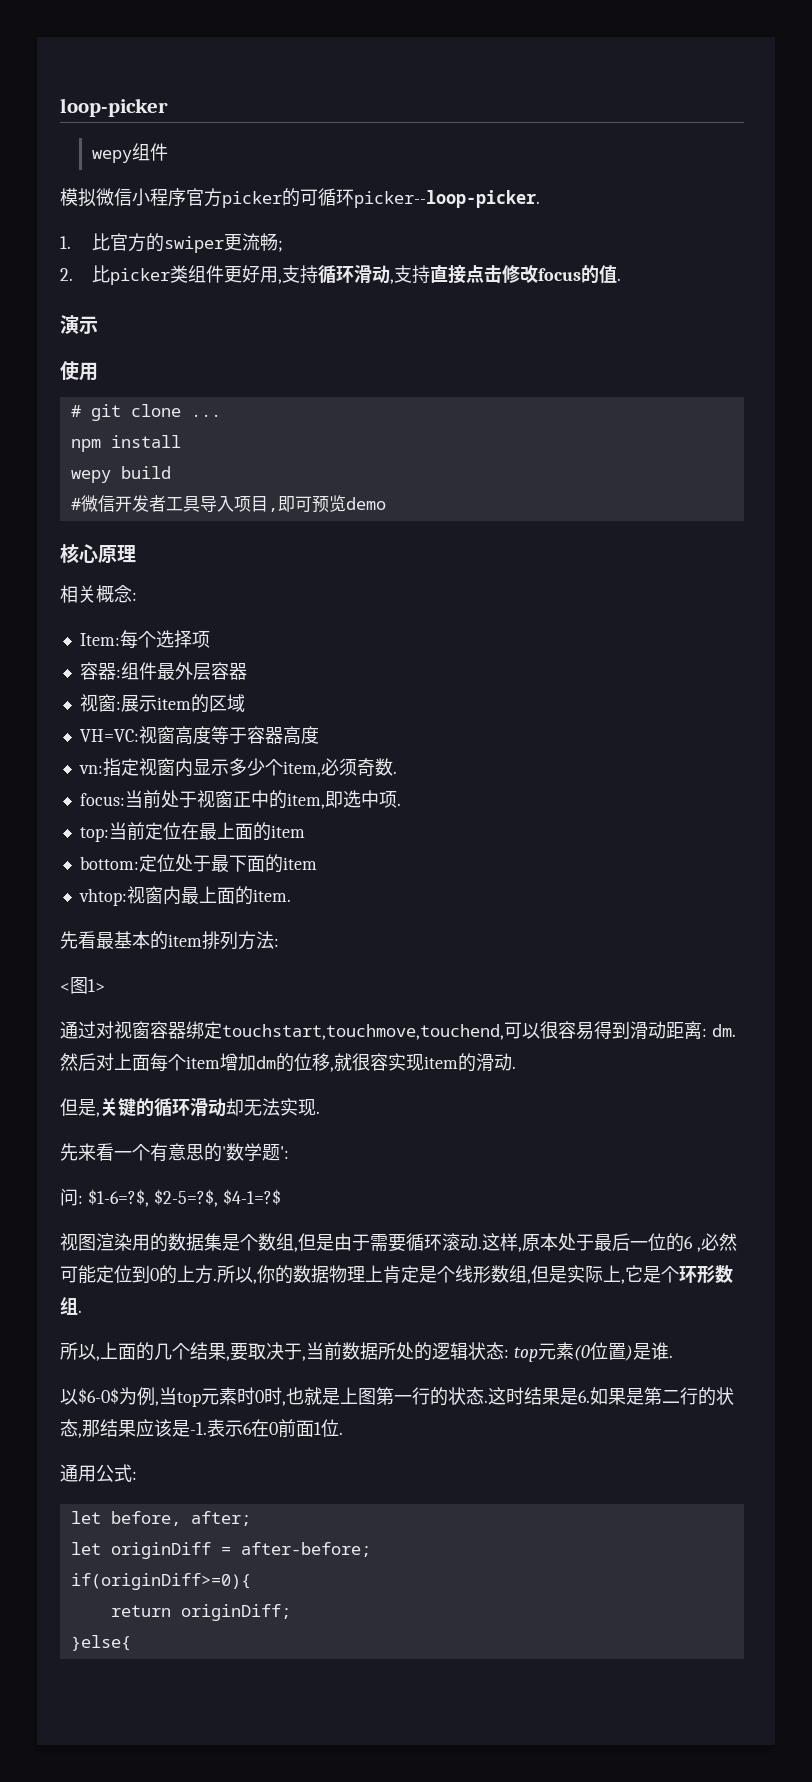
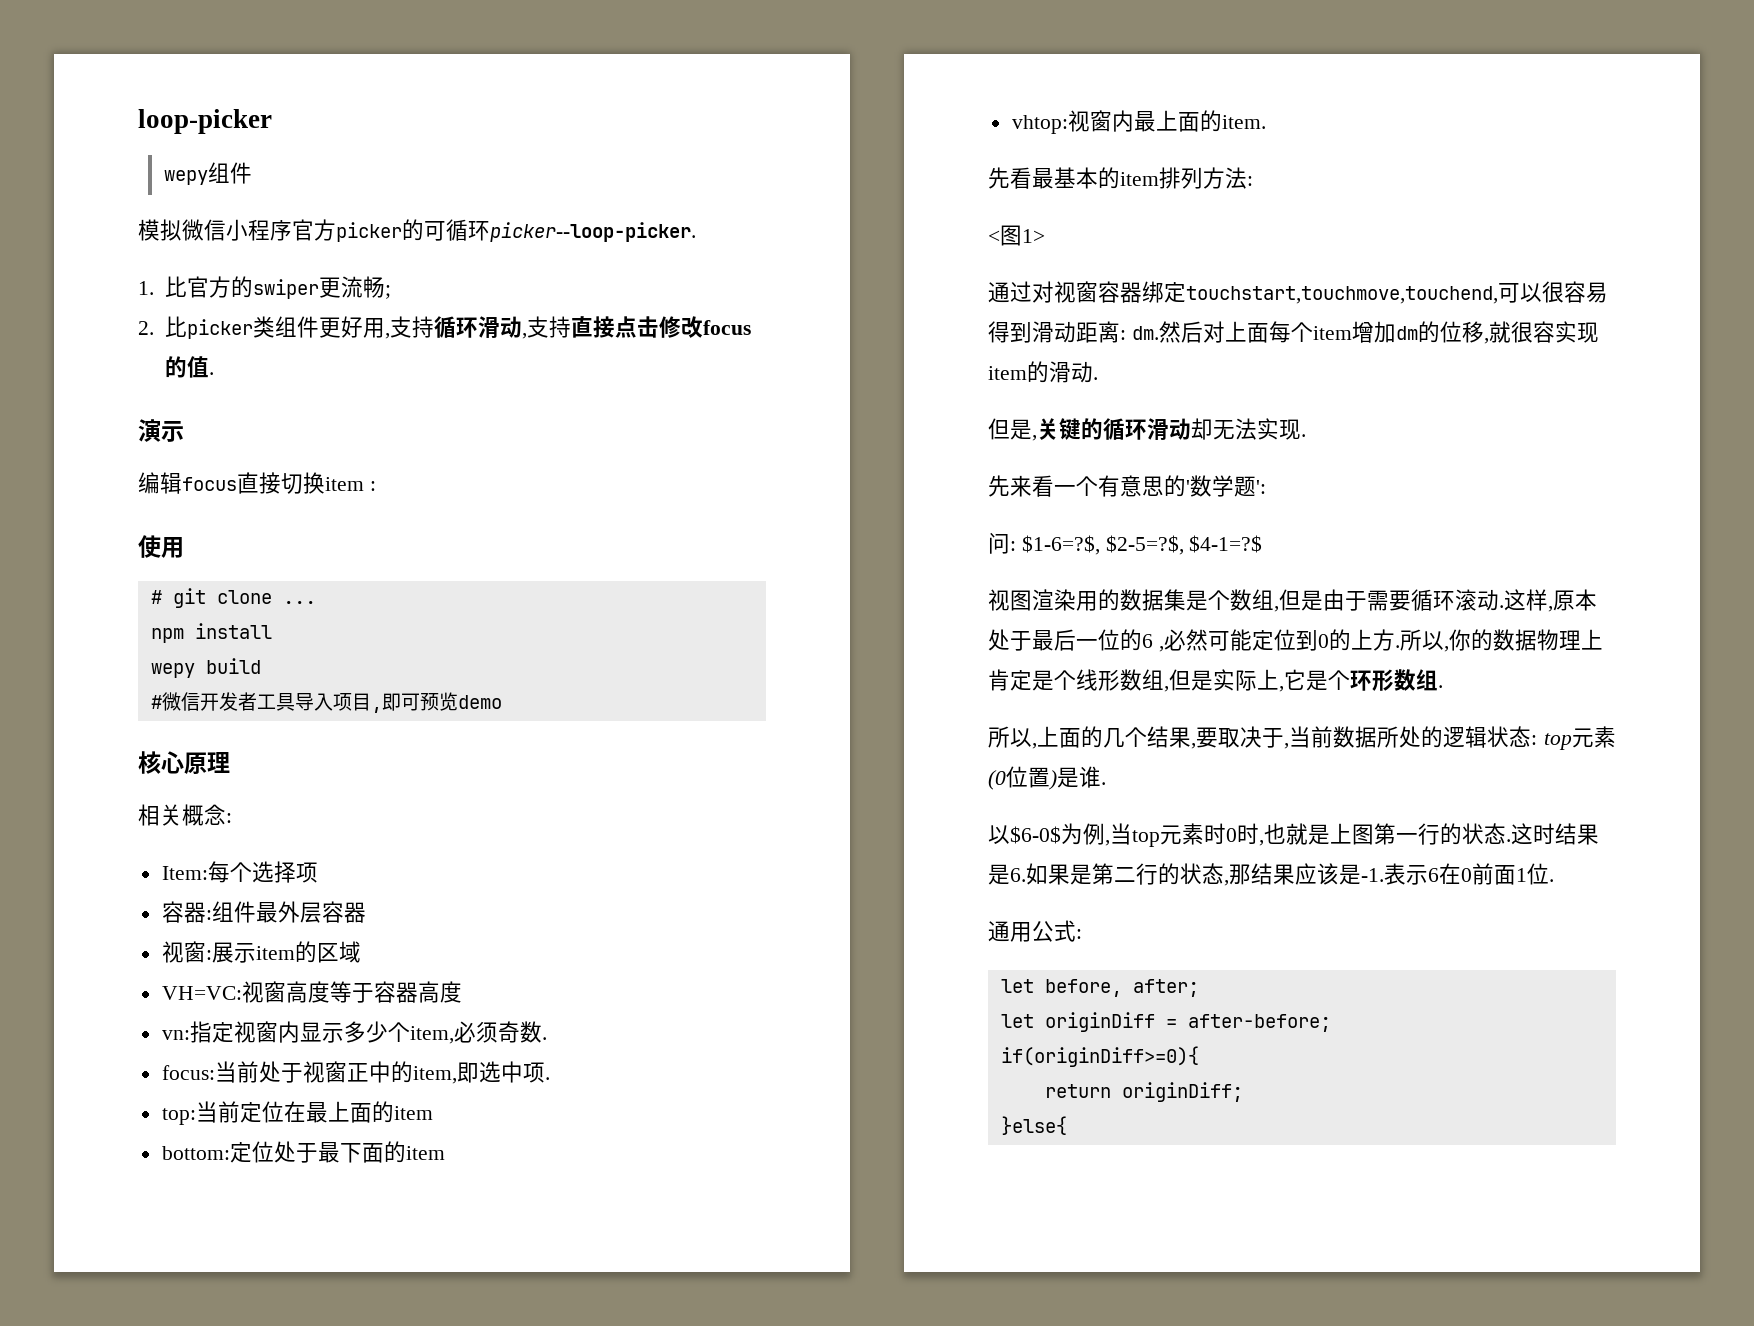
(98, 325) none -> [138,472,376,494] // 编辑focus直接切换item :

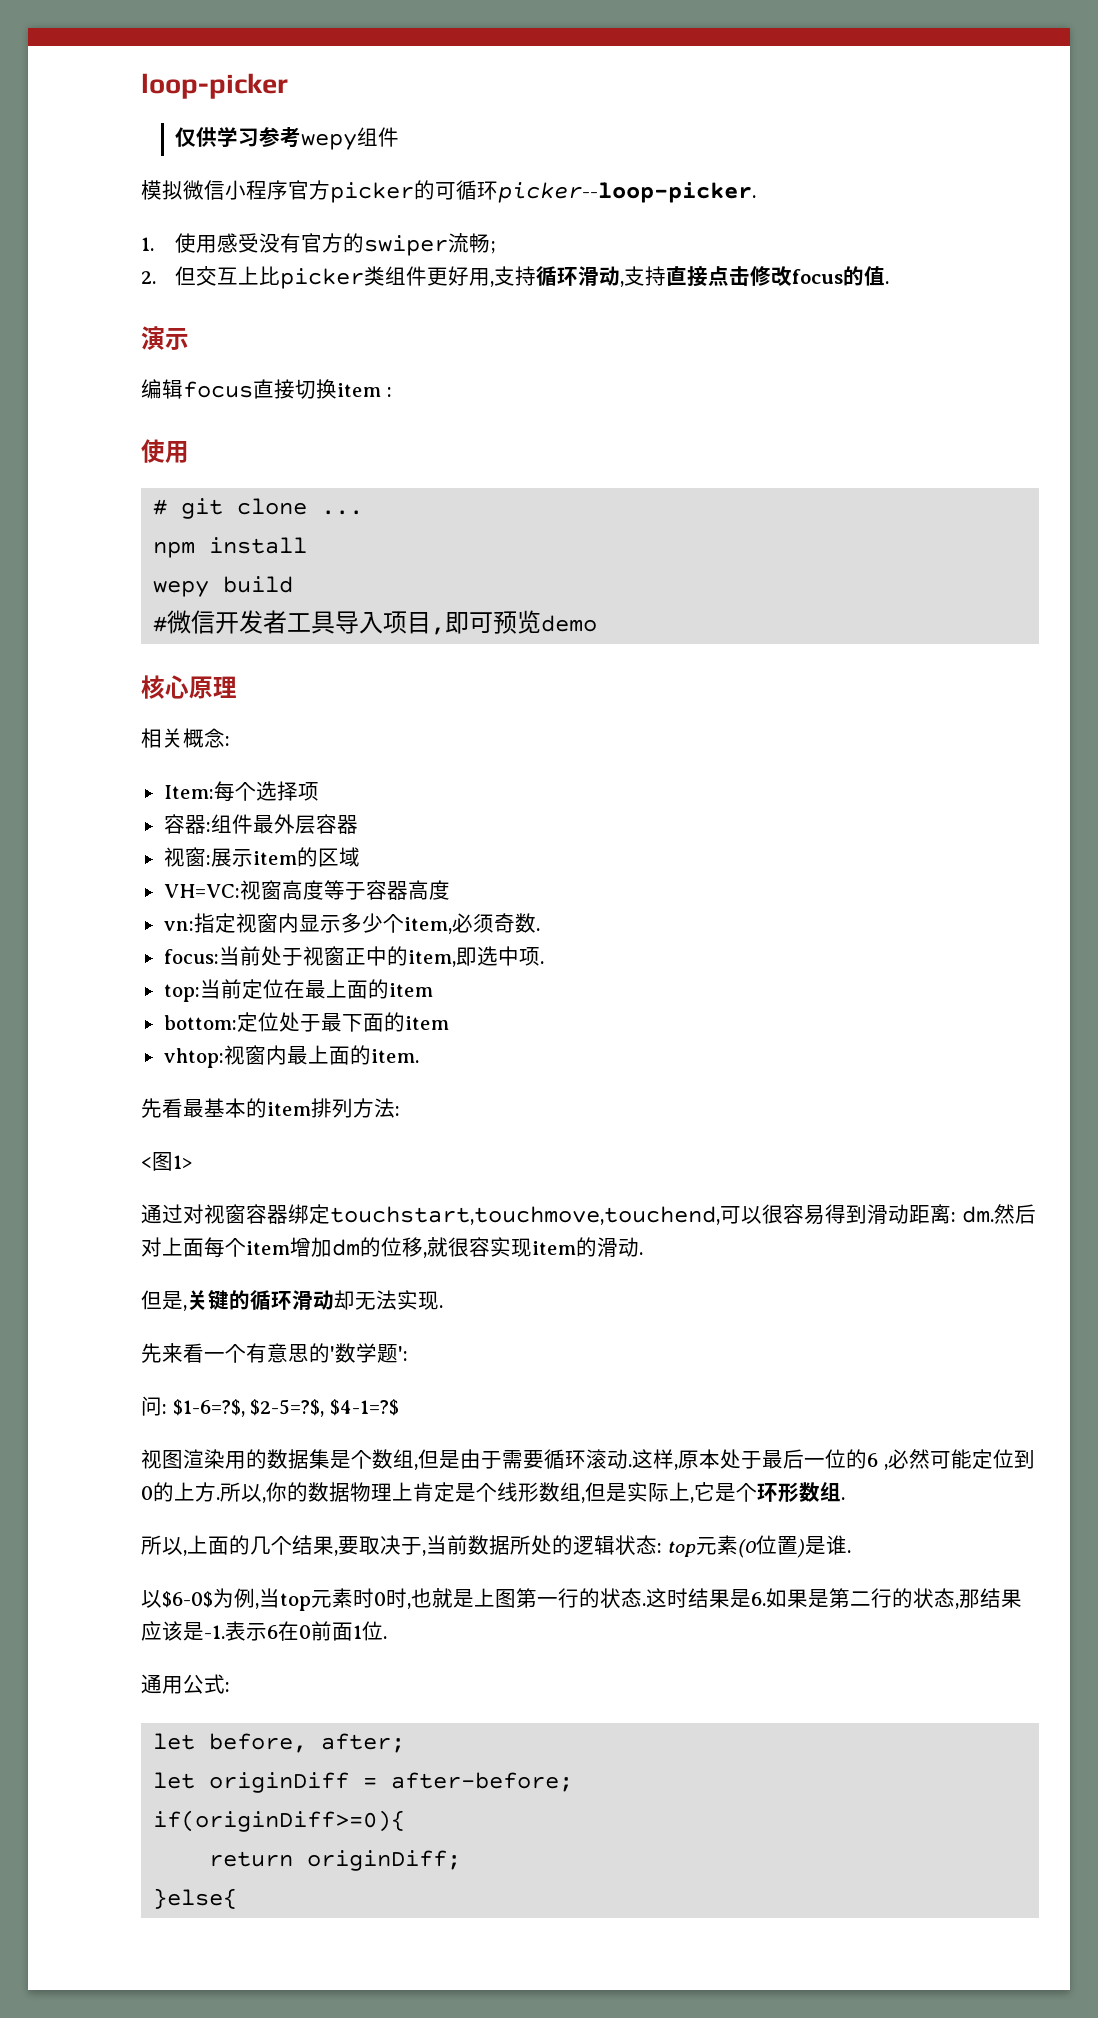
(272, 121) none -> [175,127,302,148] 仅供学习参考
[164,276,187,297] 比 -> [175,233,302,253] 使用感受没有
[318,277,341,298] 更 -> (449, 245) none
(154, 328) none -> [175,266,260,286] 但交互上

